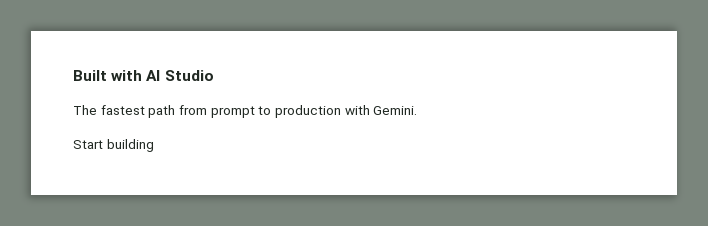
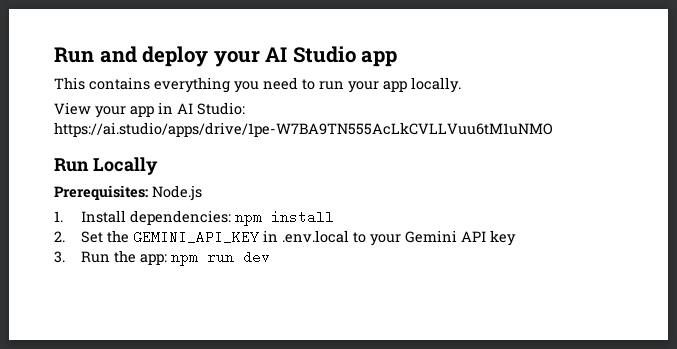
[73,70,214,81] [73,105,418,118] [73,139,154,152] Built with AI Studio // The fastest path from prompt to production with Gemini. // Start building -> [54,46,398,67] [54,77,461,93] [54,102,245,118] [54,122,553,137] [54,157,158,175] [54,185,202,201] [54,210,334,226] [54,230,516,246] [54,250,270,266] Run and deploy your AI Studio app // This contains everything you need to run your app locally. // View your app in AI Studio: https://ai.studio/apps/drive/1pe-W7BA9TN555AcLkCVLLVuu6tM1uNMO // Run Locally // Prerequisites: Node.js // 1. Install dependencies: npm install // 2. Set the GEMINI_API_KEY in .env.local to your Gemini API key // 3. Run the app: npm run dev

